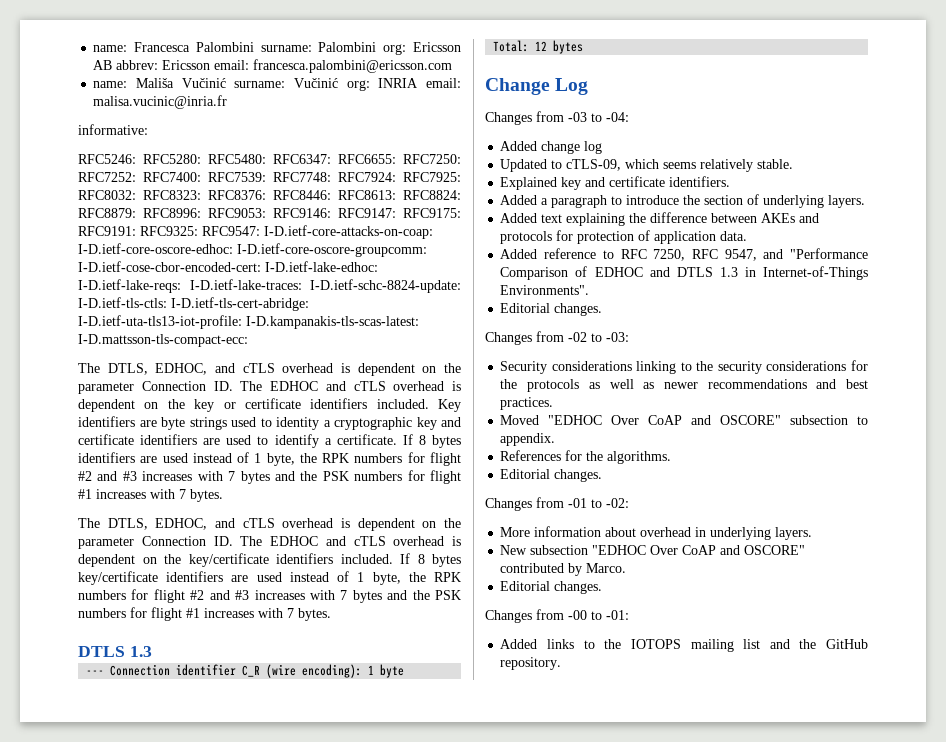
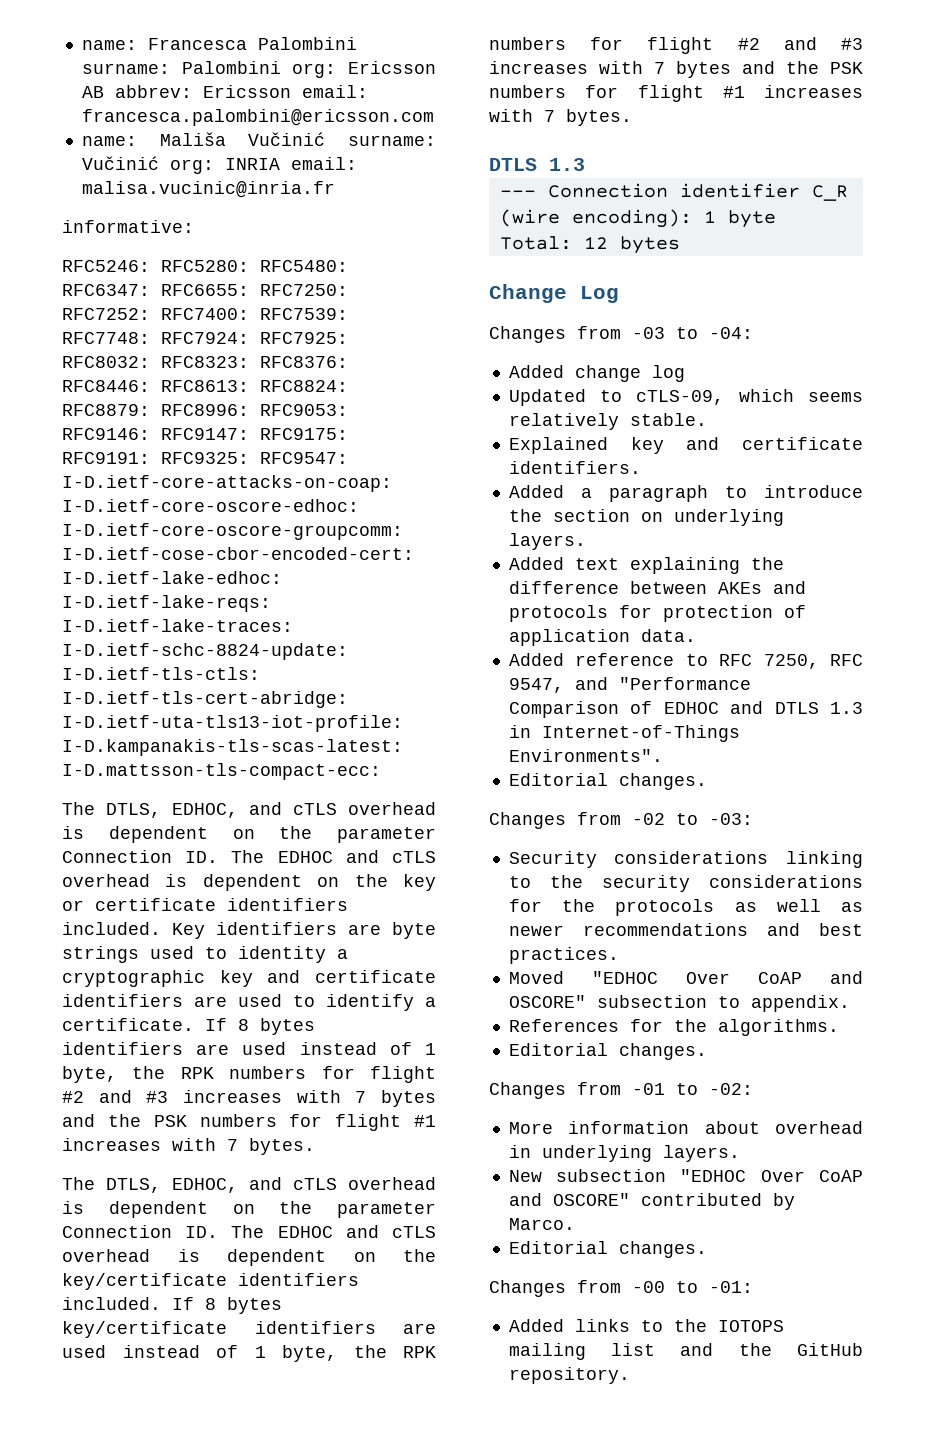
[747,194,760,205] of -> [640,512,663,522] on

